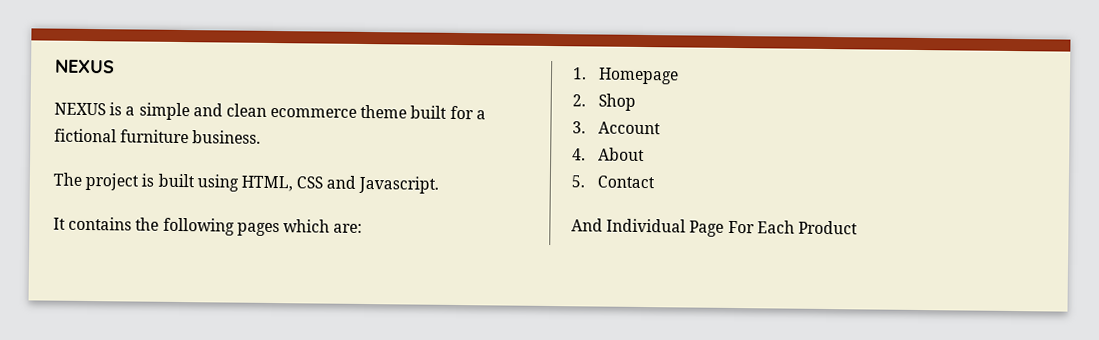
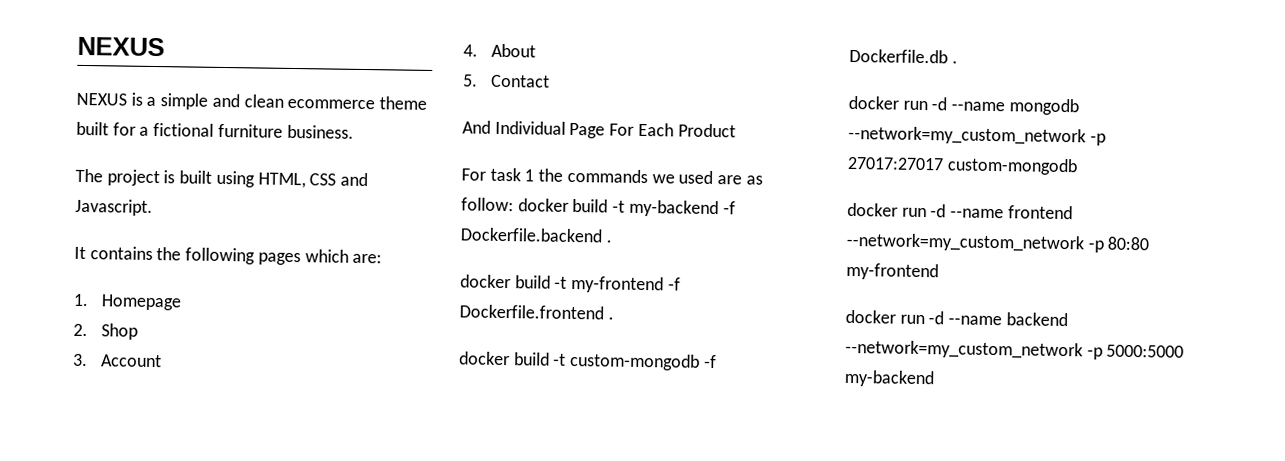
(858, 227) none -> [461,167,763,185] [461,197,736,218] [460,227,612,243] [460,274,681,294] [459,304,614,320] [459,351,717,371] [849,48,958,64] [848,95,1079,116] [848,125,1106,146] [847,156,1078,176] [847,202,1073,220] [846,232,1150,253] [846,262,939,281] [845,309,1068,327] [845,339,1185,360] [844,369,935,388] // For task 1 the commands we used are as follow: docker build -t my-backend -f Dockerfile.backend . // docker build -t my-frontend -f Dockerfile.frontend . // docker build -t custom-mongodb -f Dockerfile.db . // docker run -d --name mongodb --network=my_custom_network -p 27017:27017 custom-mongodb // docker run -d --name frontend --network=my_custom_network -p 80:80 my-frontend // docker run -d --name backend --network=my_custom_network -p 5000:5000 my-backend

